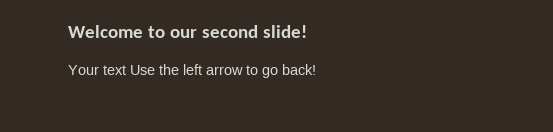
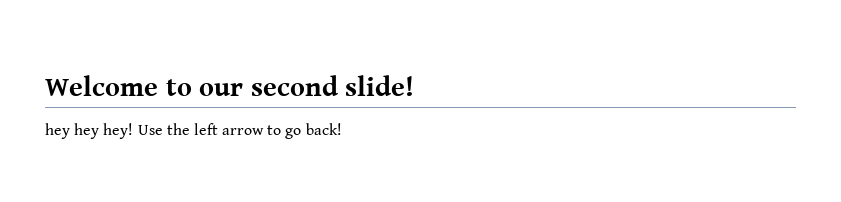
[68,65,126,75] Your text -> [45,123,134,139] hey hey hey!

